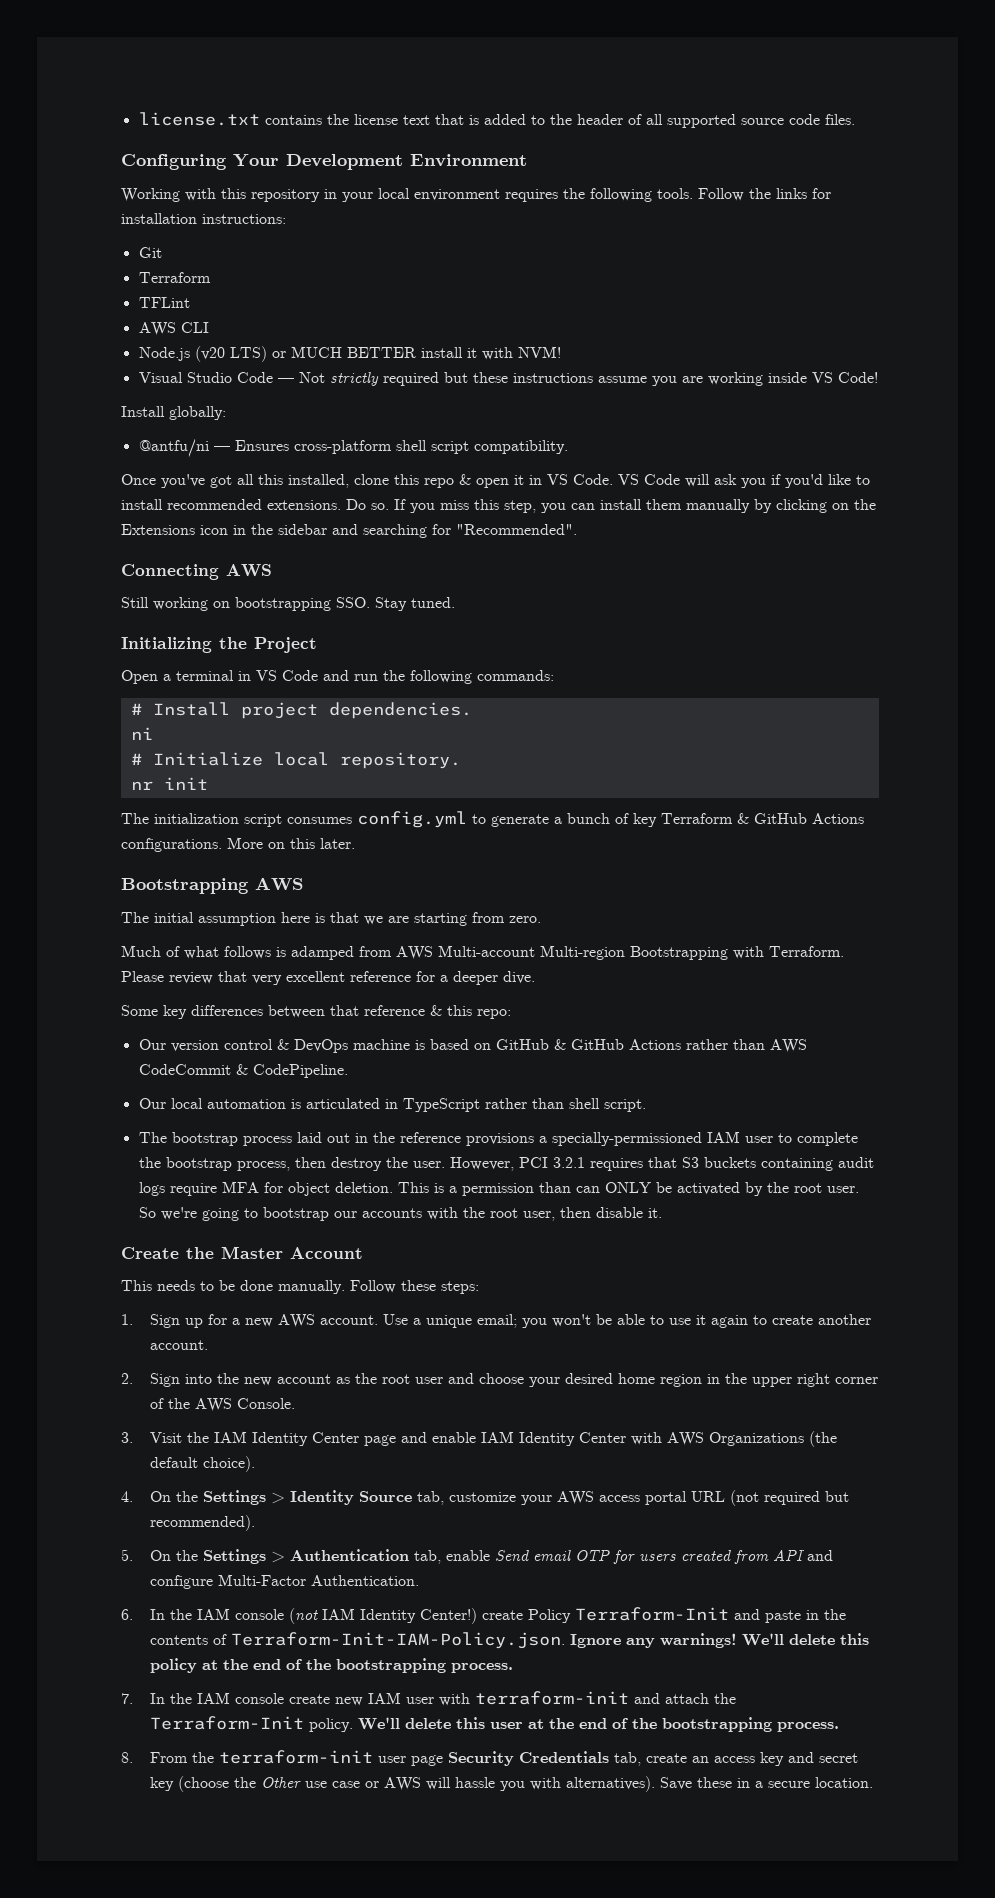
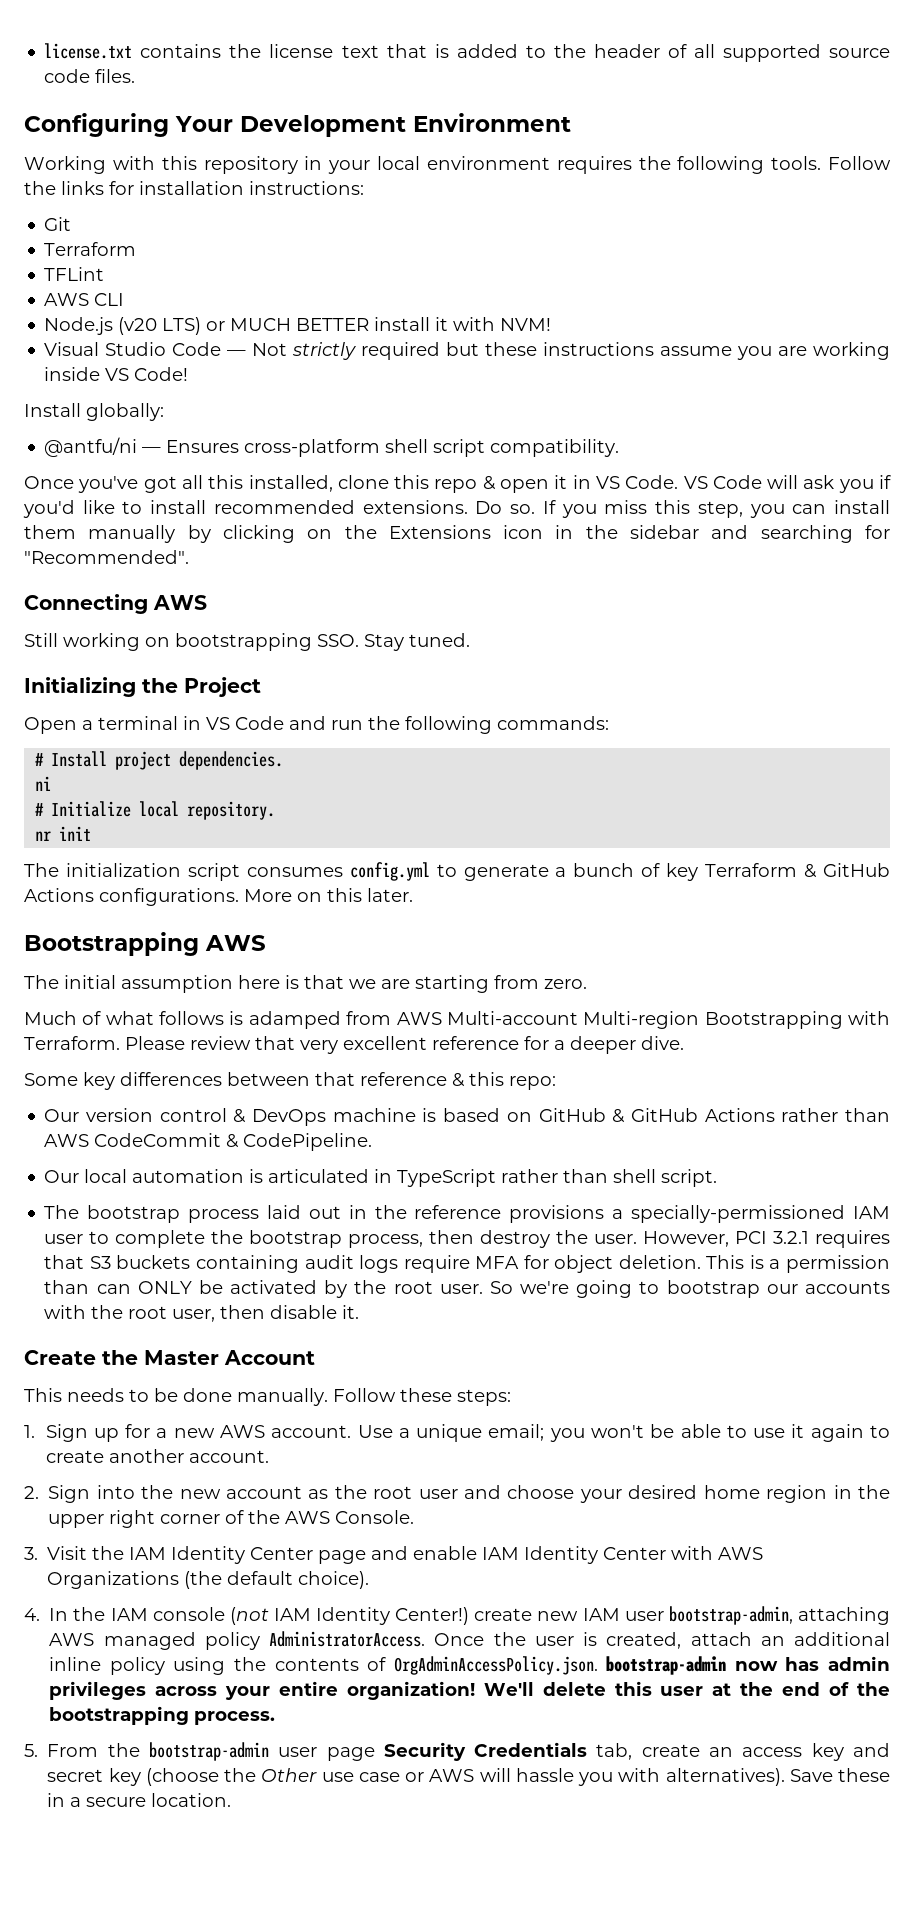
[149,1490,849,1506] [149,1515,255,1531] [121,1549,833,1564] [149,1574,419,1589] [121,1609,133,1620] On the Settings > Identity Source tab, customize your AWS access portal URL (not required but recommended). // 5. On the Settings > Authentication tab, enable Send email OTP for users created from API and configure Multi-Factor Authentication. // 6. -> (40, 1614) none
[527,1607,846,1623] [149,1632,869,1649] [149,1658,513,1673] [121,1691,736,1706] [149,1716,353,1732] Policy Terraform-Init and paste in the contents of Terraform-Init-IAM-Policy.json. Ignore any warnings! We'll delete this policy at the end of the bootstrapping process. // 7. In the IAM console create new IAM user with terraform-init and attach the Terraform-Init policy. -> [537,1606,890,1625] [49,1631,890,1650] [49,1656,891,1675] [49,1681,475,1700] new IAM user bootstrap-admin, attaching AWS managed policy AdministratorAccess. Once the user is created, attach an additional inline policy using the contents of OrgAdminAccessPolicy.json. bootstrap-admin now has admin privileges across your entire organization!
[121,1752,133,1763] 8. -> [24,1744,38,1757] 5.
[218,1750,373,1764] terraform-init -> [148,1742,269,1761] bootstrap-admin

